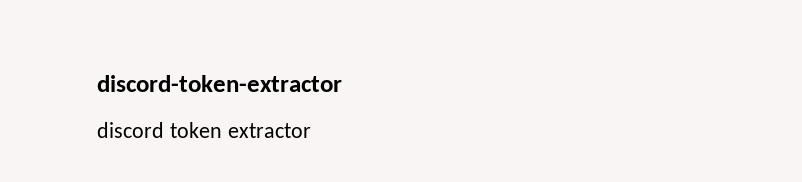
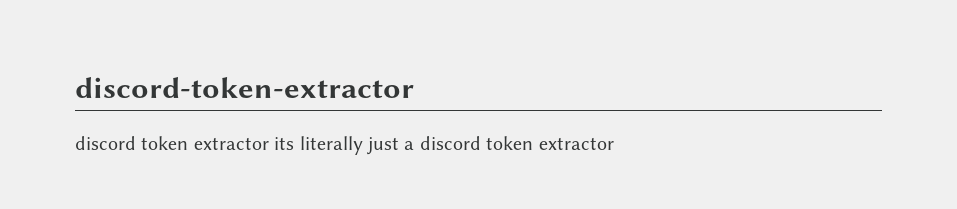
(311, 130) none -> [274,136,614,155] its literally just a discord token extractor

